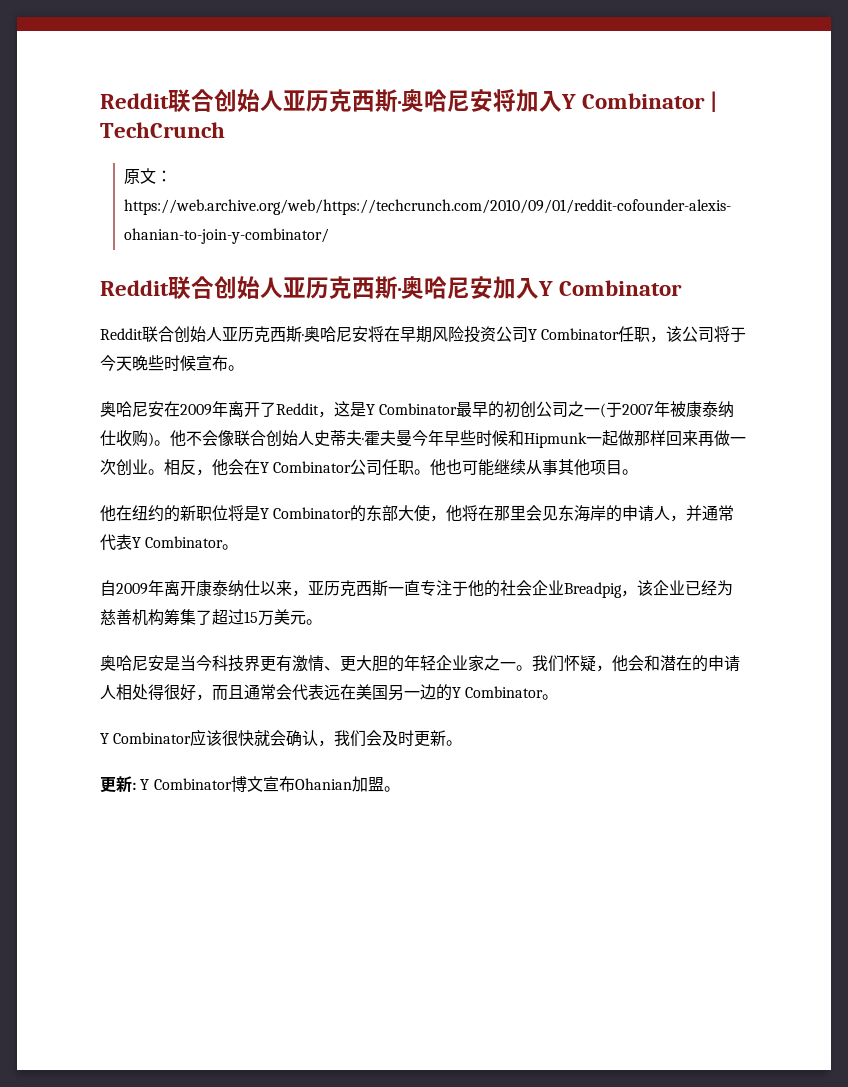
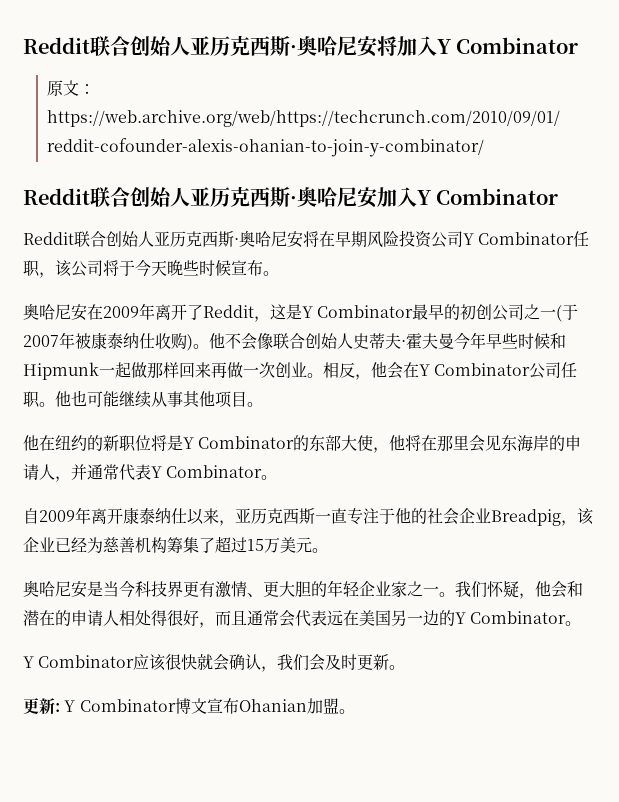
[710,91,718,112] [100,122,225,138] | TechCrunch -> (579, 45) none

